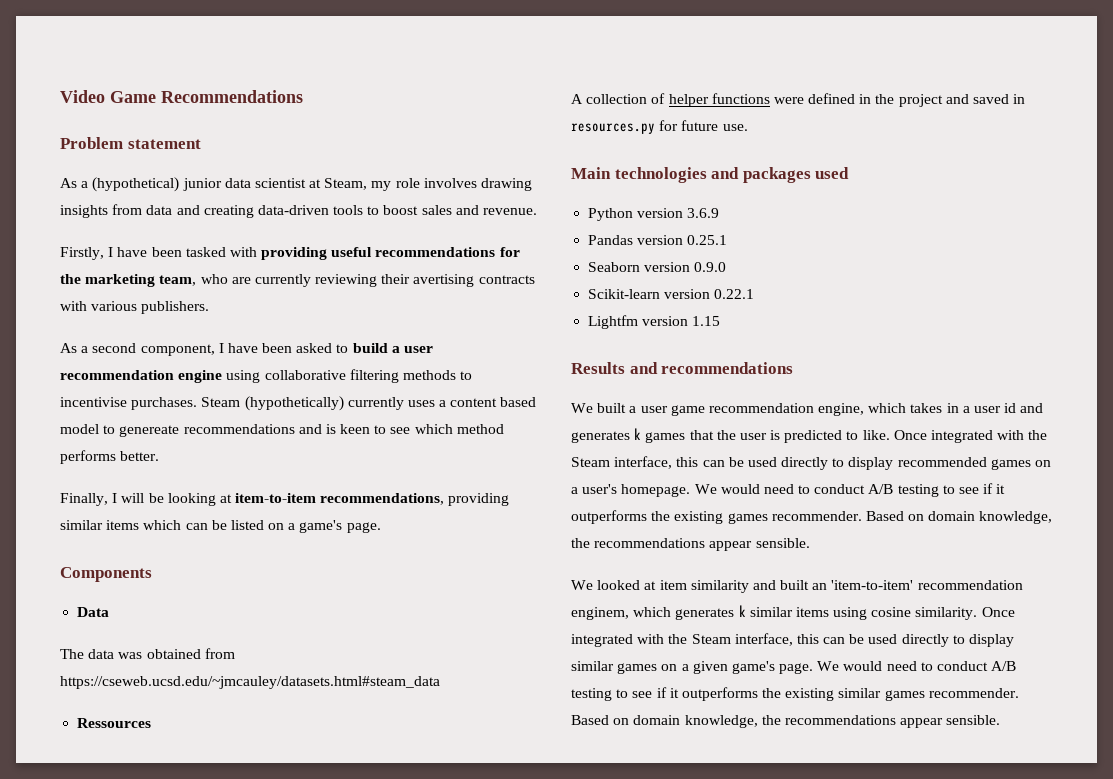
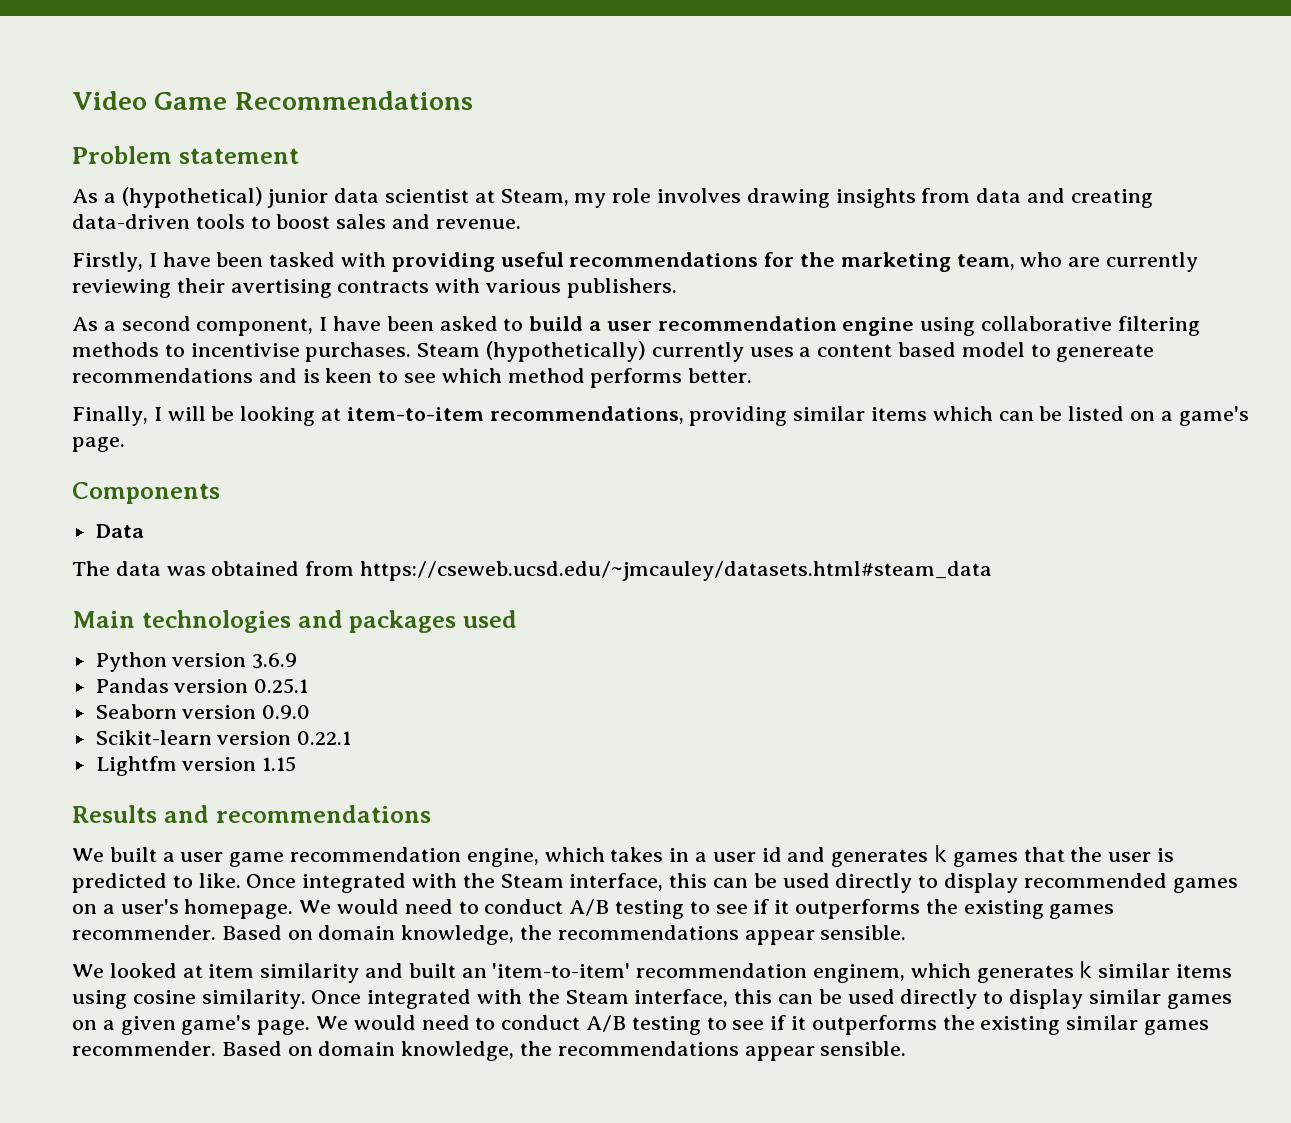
[77,718,152,728] [571,93,1026,107] [571,120,748,134] // Ressources // A collection of helper functions were defined in the project and saved in resources.py for future use. -> (993, 571) none

